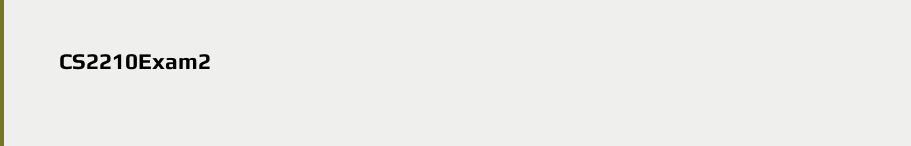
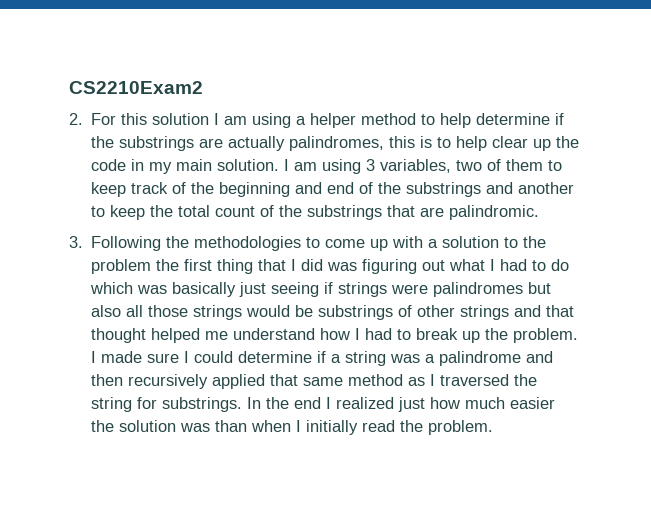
(211, 62) none -> [69,113,565,128] [91,136,580,151] [91,159,563,174] [91,182,575,197] [91,205,540,220] [69,236,547,251] [91,259,570,274] [90,282,552,297] [91,305,575,320] [91,328,579,343] [91,351,554,366] [91,374,538,389] [91,397,556,412] [91,420,494,435] // 2. For this solution I am using a helper method to help determine if the substrings are actually palindromes, this is to help clear up the code in my main solution. I am using 3 variables, two of them to keep track of the beginning and end of the substrings and another to keep the total count of the substrings that are palindromic. // 3. Following the methodologies to come up with a solution to the problem the first thing that I did was figuring out what I had to do which was basically just seeing if strings were palindromes but also all those strings would be substrings of other strings and that thought helped me understand how I had to break up the problem. I made sure I could determine if a string was a palindrome and then recursively applied that same method as I traversed the string for substrings. In the end I realized just how much easier the solution was than when I initially read the problem.

